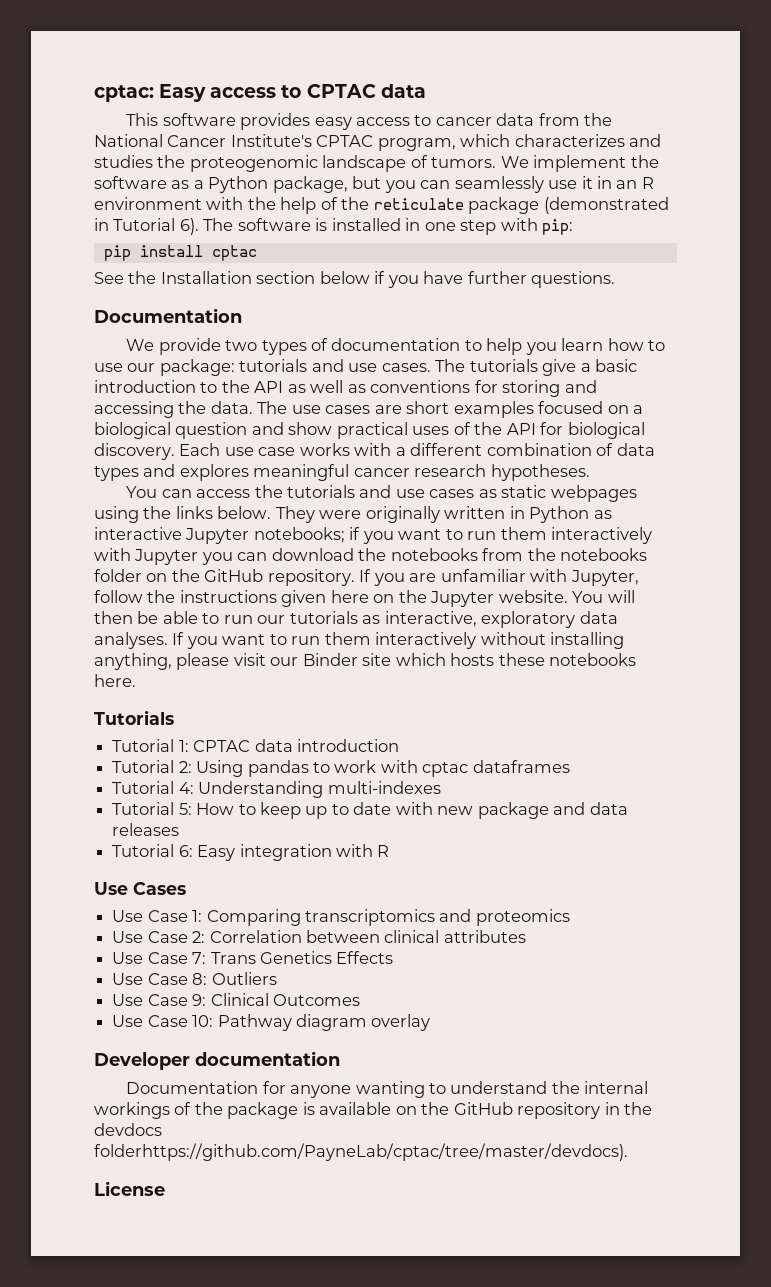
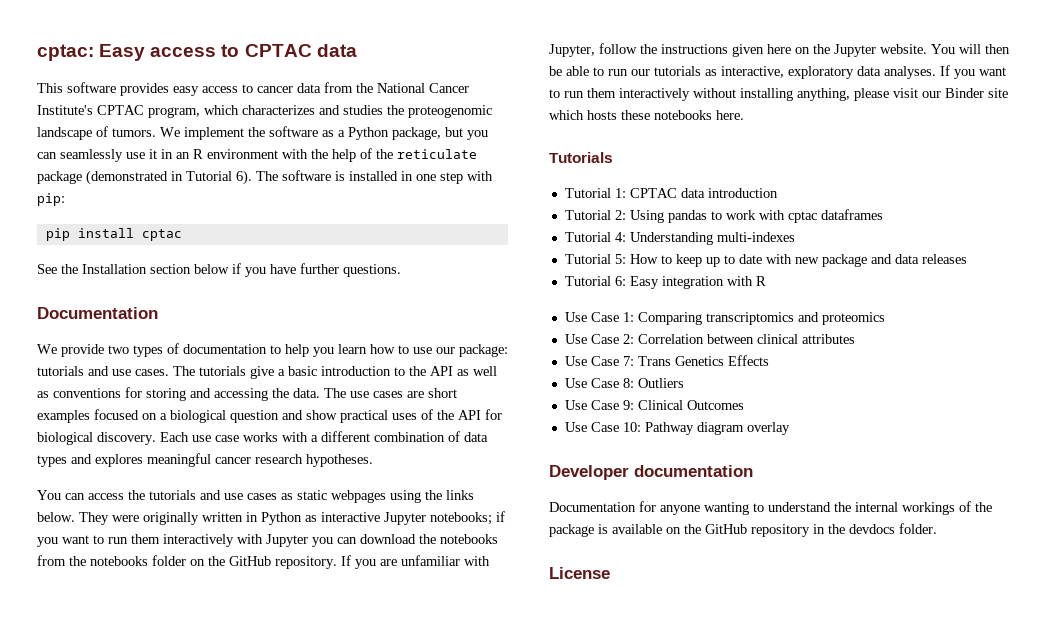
[94,882,186,895] // Use Cases -> (766, 281) none
[94,1143,628,1161] folderhttps://github.com/PayneLab/cptac/tree/master/devdocs). -> [899,523,937,534] folder.

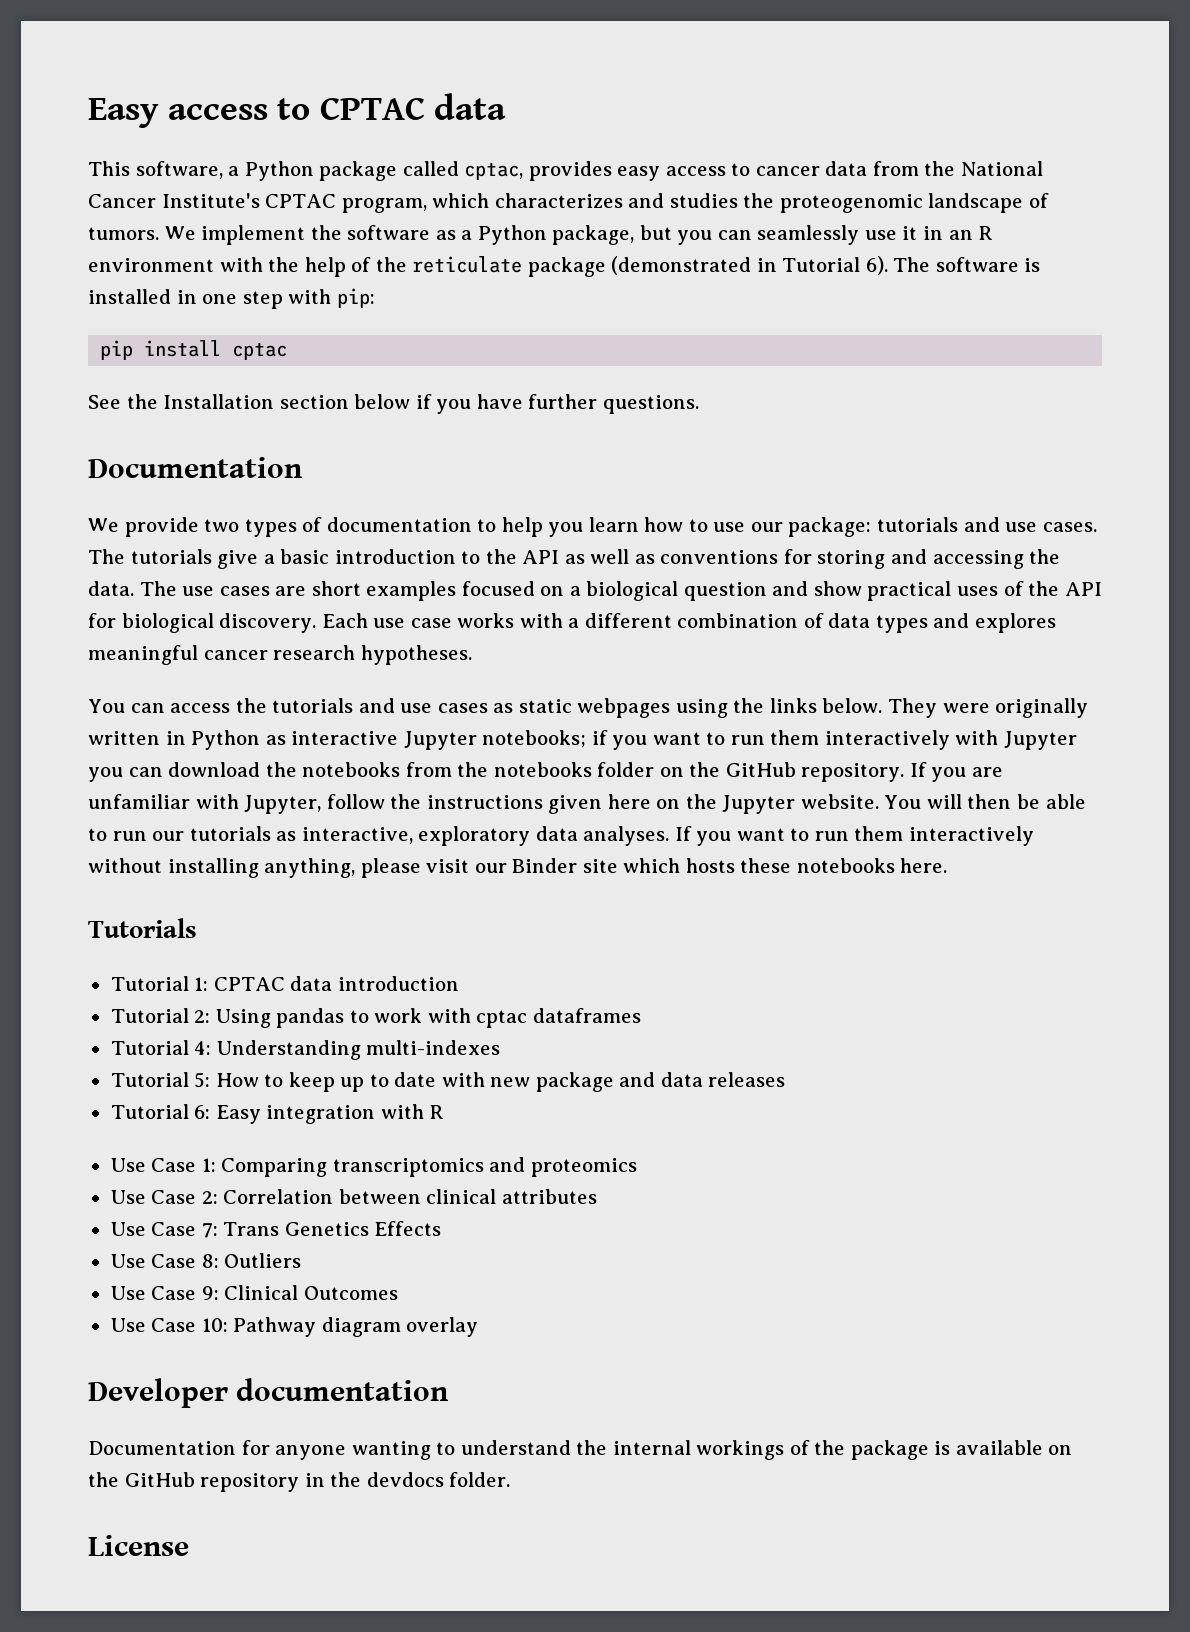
[37,44,94,61] cptac: -> (88, 113) none
[67,82,116,93] software -> [135,161,524,181] software, a Python package called cptac,

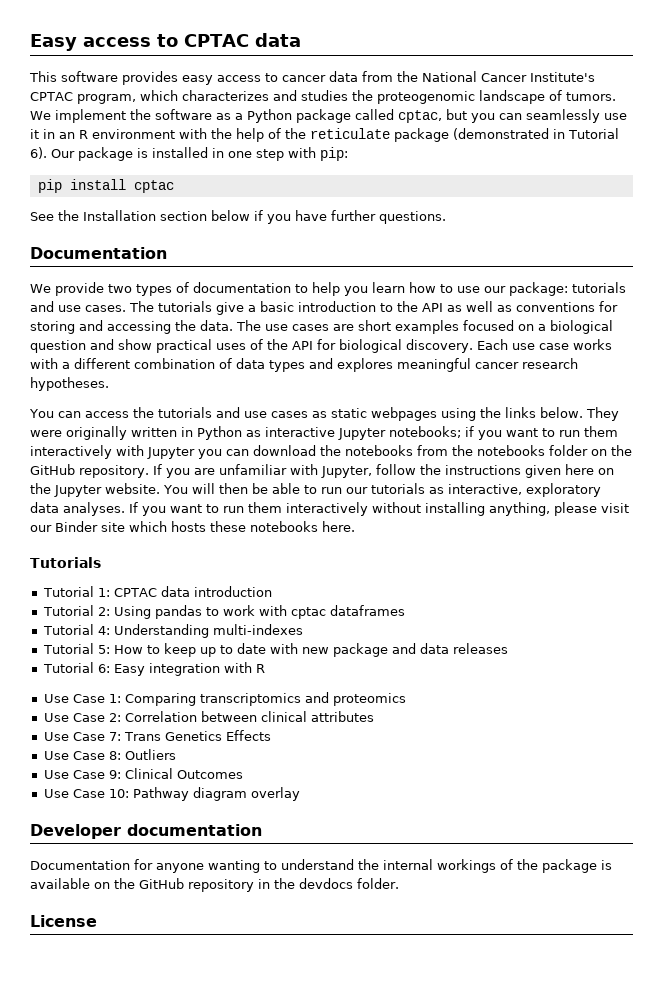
[135,161,524,181] software, a Python package called cptac, -> [61,71,118,82] software
[552,225,635,245] package, -> [296,109,442,123] package called cptac,
[893,257,1019,272] The software -> [51,147,133,161] Our package

